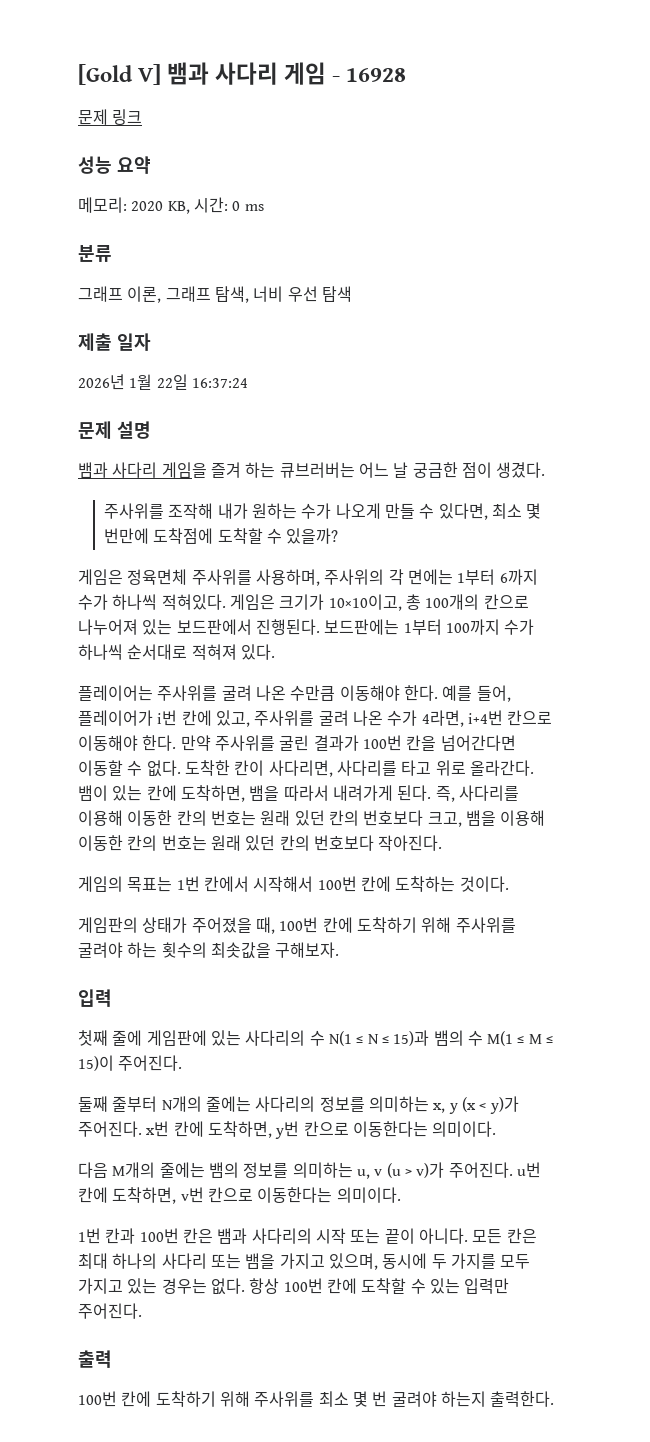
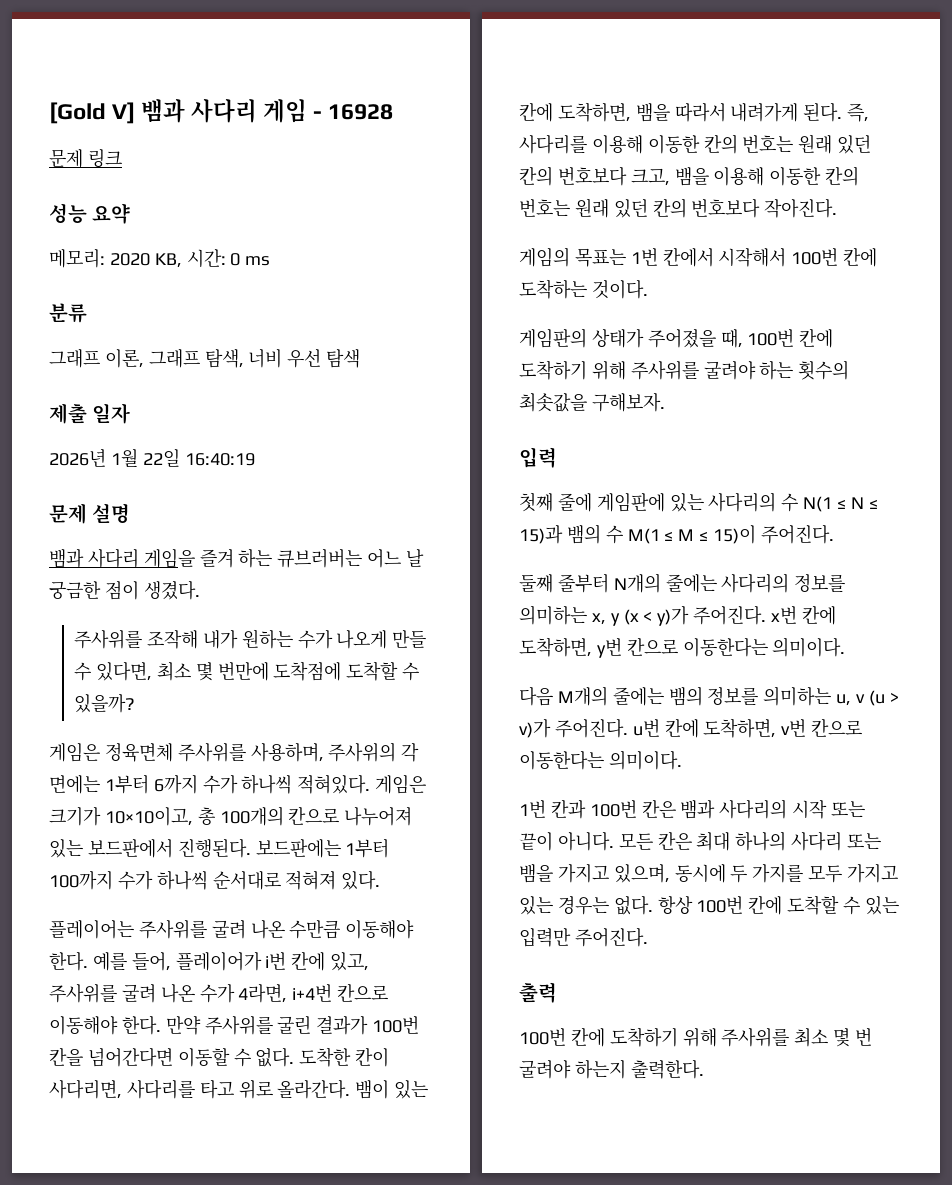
[191,378,248,388] 16:37:24 -> [184,453,255,466] 16:40:19

